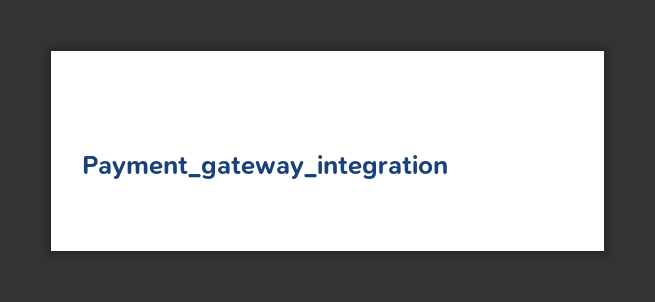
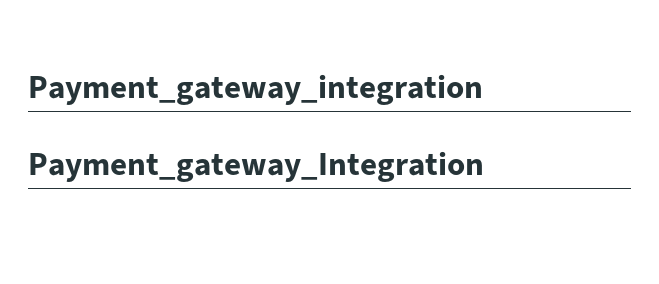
(448, 167) none -> [28,151,484,182] // Payment_gateway_Integration

